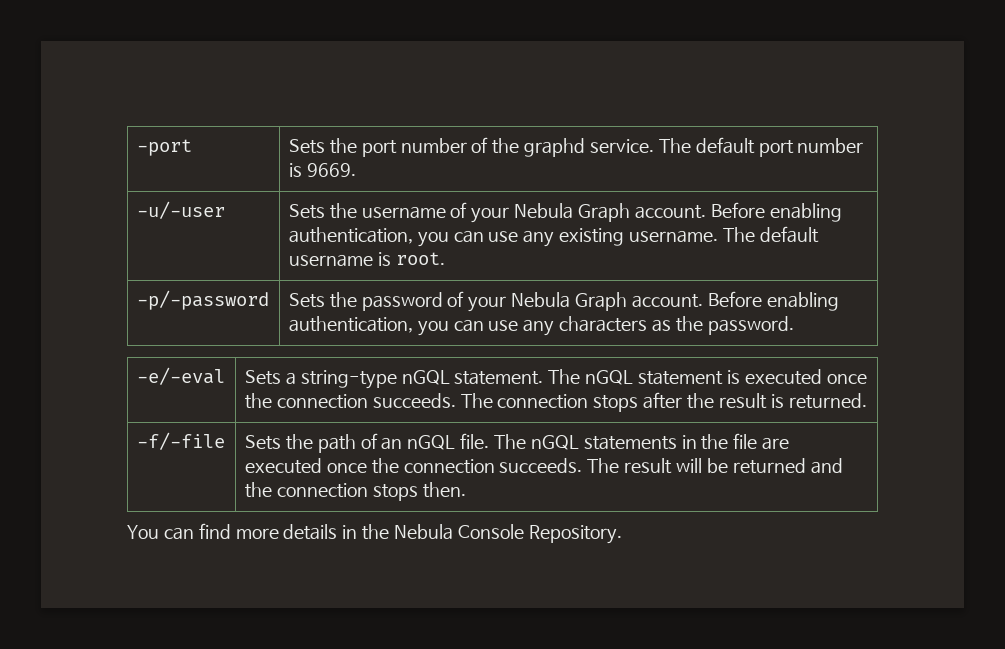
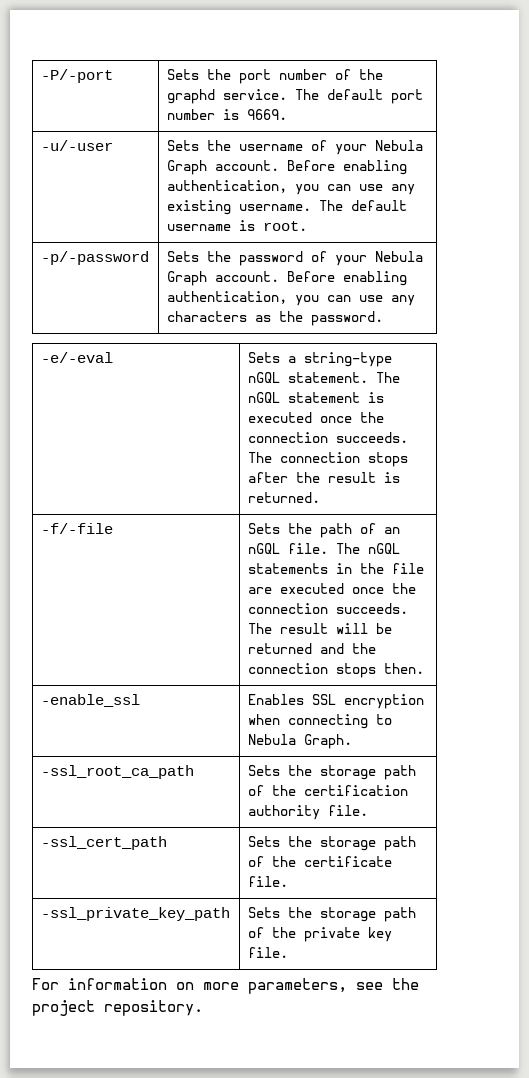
[136,139,192,156] -port -> [40,69,113,83] -P/-port
[127,523,622,544] // You can find more details in the Nebula Console Repository. -> [40,694,140,707] [247,694,424,709] [247,714,392,729] [247,734,352,749] [40,765,194,779] [247,765,416,780] [247,785,408,796] [247,805,368,820] [40,836,167,850] [247,836,416,851] [247,856,392,867] [247,876,288,887] [40,907,230,921] [247,907,416,922] [247,927,392,942] [247,947,288,958] [32,978,419,994] [32,1000,203,1016] // -enable_ssl | Enables SSL encryption when connecting to Nebula Graph. // -ssl_root_ca_path | Sets the storage path of the certification authority file. // -ssl_cert_path | Sets the storage path of the certificate file. // -ssl_private_key_path | Sets the storage path of the private key file. // For information on more parameters, see the project repository.

